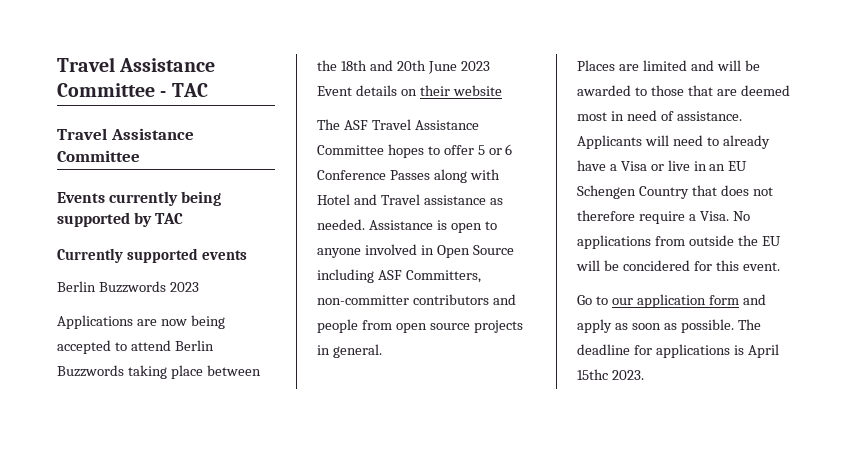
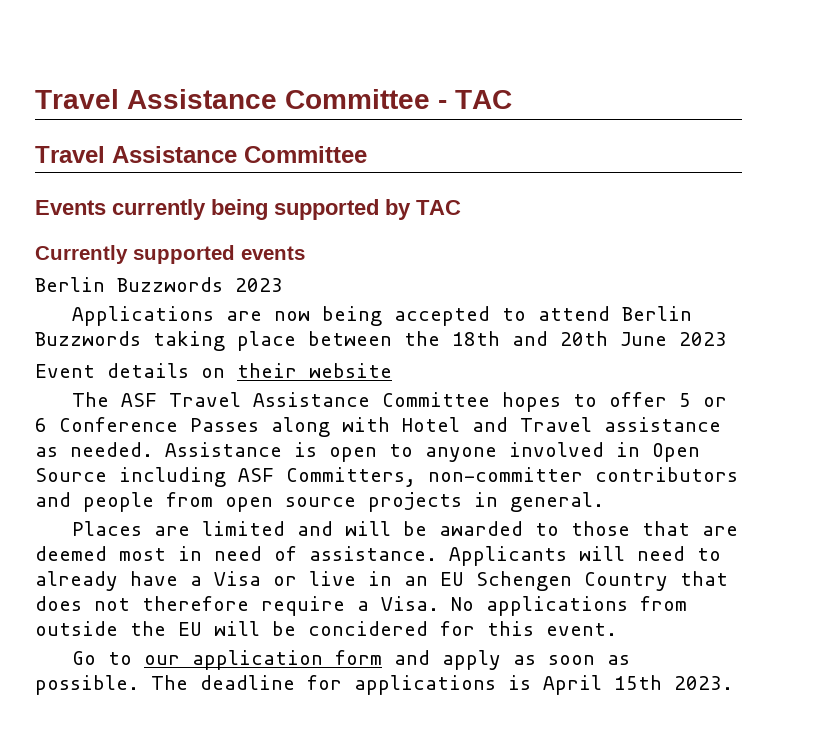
[577,369,608,380] 15thc -> [614,675,662,690] 15th

